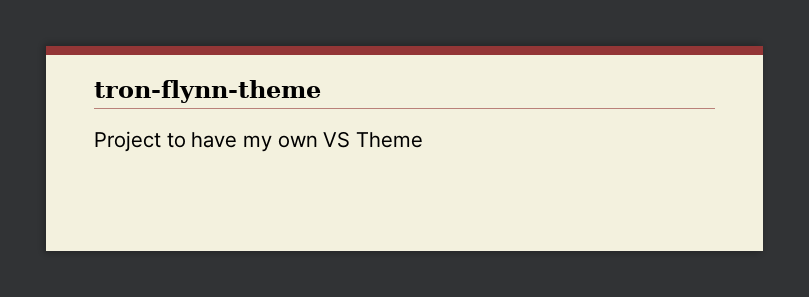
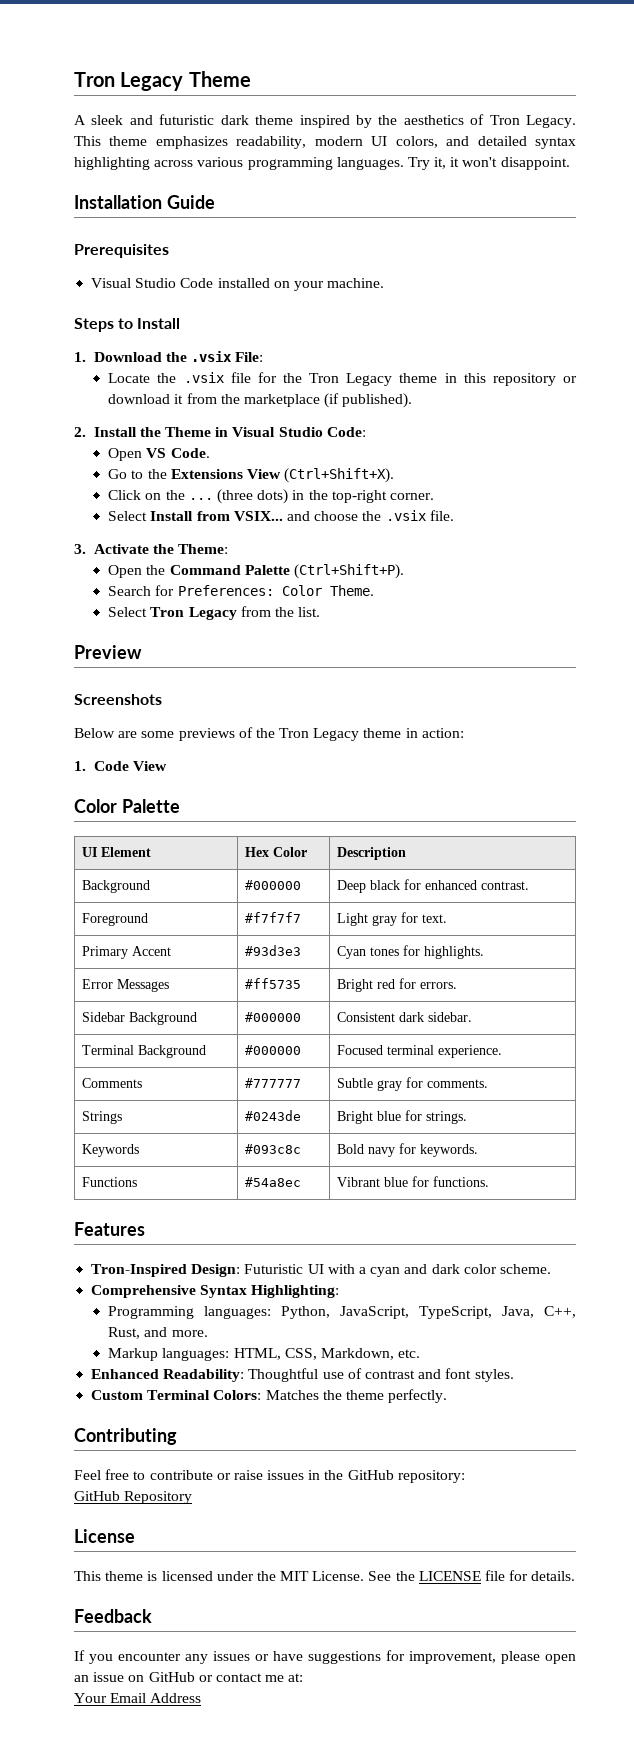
[94,80,321,103] [94,131,424,152] tron-flynn-theme // Project to have my own VS Theme -> [74,71,251,91] [74,114,577,128] [74,136,576,149] [74,157,570,170] [74,195,215,209] [74,244,169,258] [91,278,385,291] [74,318,181,332] [74,351,264,362] [108,372,578,386] [108,393,413,408] [74,427,366,437] [108,448,210,461] [108,468,395,483] [108,489,434,504] [108,510,454,521] [74,544,229,554] [108,564,405,579] [108,585,374,596] [108,606,321,620] [74,645,142,659] [74,694,162,705] [74,727,464,741] [74,761,167,771] [74,799,180,813] [81,847,151,857] [244,847,307,857] [336,847,406,860] [81,880,150,893] [244,880,301,890] [336,879,529,893] [81,913,148,926] [244,912,301,923] [336,912,447,926] [81,946,171,959] [244,945,301,956] [336,945,484,959] [81,979,169,992] [244,978,301,989] [336,978,457,992] [81,1012,197,1025] [244,1012,301,1022] [336,1012,472,1022] [81,1045,206,1058] [244,1045,301,1055] [336,1045,502,1058] [81,1078,142,1088] [244,1078,301,1088] [336,1077,488,1091] [81,1111,122,1124] [244,1110,301,1121] [336,1110,467,1124] [81,1144,139,1157] [244,1144,301,1154] [336,1143,478,1157] [81,1177,137,1187] [244,1177,301,1187] [336,1176,489,1187] [74,1222,145,1236] [91,1264,551,1277] [91,1285,340,1298] [108,1306,576,1319] [108,1327,208,1339] [108,1348,421,1361] [91,1368,514,1382] [91,1389,448,1403] [74,1428,177,1445] [74,1469,465,1483] [74,1491,193,1504] [74,1529,135,1543] [74,1570,576,1581] [74,1609,152,1623] [74,1650,576,1664] [74,1672,304,1682] [74,1693,202,1703] Tron Legacy Theme // A sleek and futuristic dark theme inspired by the aesthetics of Tron Legacy. This theme emphasizes readability, modern UI colors, and detailed syntax highlighting across various programming languages. Try it, it won't disappoint. // Installation Guide // Prerequisites // Visual Studio Code installed on your machine. // Steps to Install // 1. Download the .vsix File: // Locate the .vsix file for the Tron Legacy theme in this repository or download it from the marketplace (if published). // 2. Install the Theme in Visual Studio Code: // Open VS Code. // Go to the Extensions View (Ctrl+Shift+X). // Click on the ... (three dots) in the top-right corner. // Select Install from VSIX... and choose the .vsix file. // 3. Activate the Theme: // Open the Command Palette (Ctrl+Shift+P). // Search for Preferences: Color Theme. // Select Tron Legacy from the list. // Preview // Screenshots // Below are some previews of the Tron Legacy theme in action: // 1. Code View // Color Palette // UI Element | Hex Color | Description // Background | #000000 | Deep black for enhanced contrast. // Foreground | #f7f7f7 | Light gray for text. // Primary Accent | #93d3e3 | Cyan tones for highlights. // Error Messages | #ff5735 | Bright red for errors. // Sidebar Background | #000000 | Consistent dark sidebar. // Terminal Background | #000000 | Focused terminal experience. // Comments | #777777 | Subtle gray for comments. // Strings | #0243de | Bright blue for strings. // Keywords | #093c8c | Bold navy for keywords. // Functions | #54a8ec | Vibrant blue for functions. // Features // Tron-Inspired Design: Futuristic UI with a cyan and dark color scheme. // Comprehensive Syntax Highlighting: // Programming languages: Python, JavaScript, TypeScript, Java, C++, Rust, and more. // Markup languages: HTML, CSS, Markdown, etc. // Enhanced Readability: Thoughtful use of contrast and font styles. // Custom Terminal Colors: Matches the theme perfectly. // Contributing // Feel free to contribute or raise issues in the GitHub repository: // GitHub Repository // License // This theme is licensed under the MIT License. See the LICENSE file for details. // Feedback // If you encounter any issues or have suggestions for improvement, please open an issue on GitHub or contact me at: // Your Email Address

